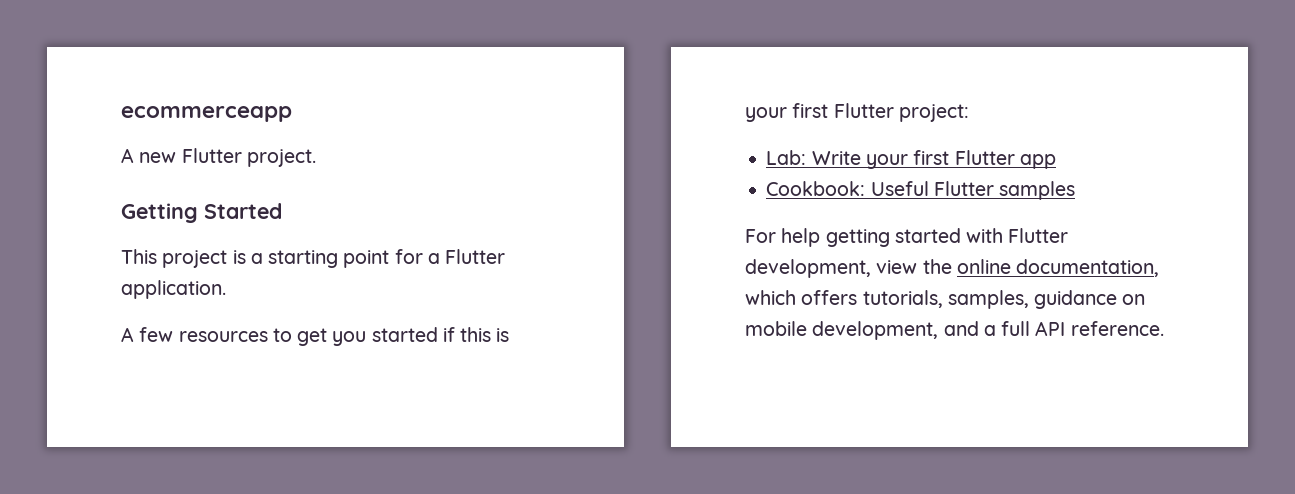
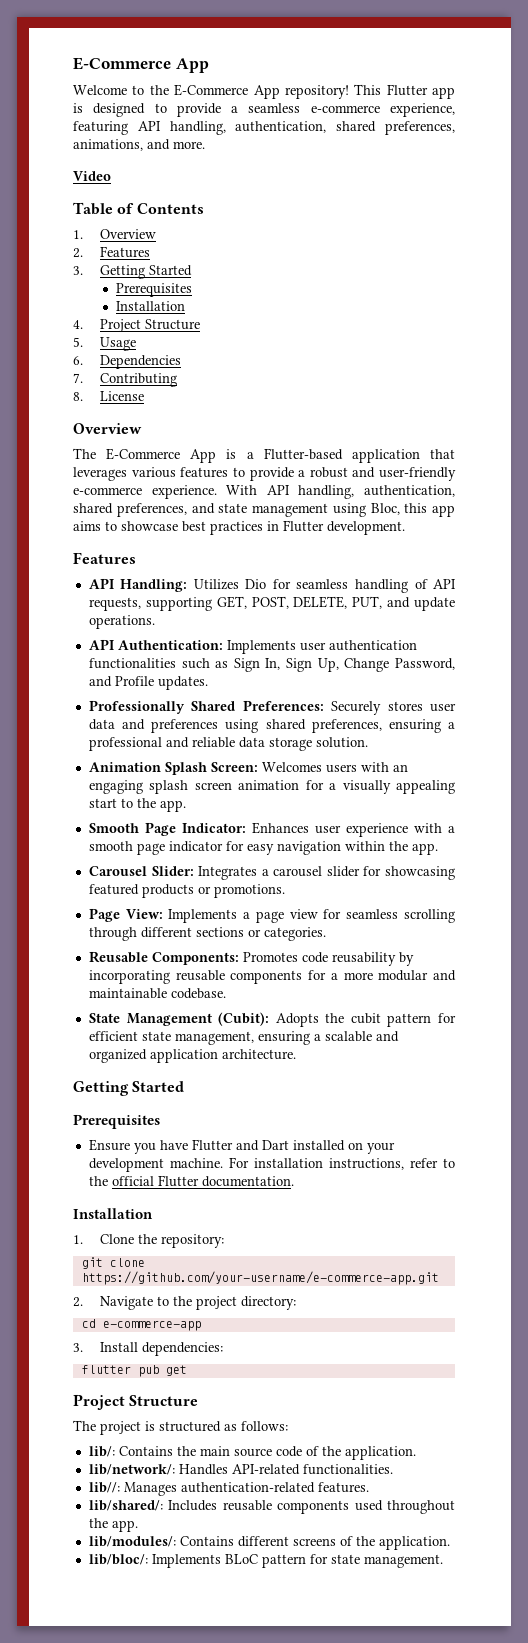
[121,106,292,122] [121,148,316,167] [121,203,282,223] [121,249,506,268] [121,280,226,299] [121,327,510,346] [745,103,969,122] [766,150,1056,169] [766,181,1076,200] [745,228,1069,247] [745,259,1160,278] [745,290,1146,309] [745,321,1164,340] ecommerceapp // A new Flutter project. // Getting Started // This project is a starting point for a Flutter application. // A few resources to get you started if this is your first Flutter project: // Lab: Write your first Flutter app // Cookbook: Useful Flutter samples // For help getting started with Flutter development, view the online documentation, which offers tutorials, samples, guidance on mobile development, and a full API reference. -> [73,57,209,73] [73,84,455,99] [73,103,455,117] [73,121,455,135] [73,139,205,151] [73,171,111,181] [73,202,204,215] [73,229,157,239] [73,246,151,258] [73,265,193,279] [116,283,193,297] [116,301,186,311] [73,319,201,332] [73,337,137,351] [73,355,182,369] [73,373,178,387] [73,391,145,401] [73,423,142,434] [73,448,455,463] [73,467,456,481] [73,485,455,499] [73,503,455,517] [73,520,405,535] [73,552,136,564] [88,578,457,593] [88,596,455,611] [88,615,155,629] [88,639,417,654] [88,658,455,672] [88,676,208,690] [88,700,457,715] [88,719,455,733] [88,737,368,751] [88,762,408,775] [88,780,456,794] [88,798,186,812] [88,822,456,837] [88,841,438,855] [88,866,455,880] [88,884,285,898] [88,908,455,923] [88,927,326,941] [88,951,414,966] [88,970,457,984] [88,988,226,999] [88,1012,456,1027] [88,1031,399,1045] [88,1049,296,1063] [73,1081,185,1096] [73,1114,160,1129] [88,1139,395,1154] [88,1157,455,1172] [88,1175,294,1187] [73,1208,153,1219] [73,1234,225,1248] [81,1257,145,1269] [81,1271,439,1285] [73,1296,297,1310] [81,1319,201,1331] [73,1342,224,1356] [81,1365,187,1377] [73,1394,199,1410] [73,1420,288,1435] [88,1446,416,1460] [88,1464,393,1475] [88,1482,369,1496] [88,1500,456,1514] [88,1518,138,1532] [88,1536,450,1550] [88,1554,443,1568] E-Commerce App // Welcome to the E-Commerce App repository! This Flutter app is designed to provide a seamless e-commerce experience, featuring API handling, authentication, shared preferences, animations, and more. // Video // Table of Contents // 1. Overview // 2. Features // 3. Getting Started // Prerequisites // Installation // 4. Project Structure // 5. Usage // 6. Dependencies // 7. Contributing // 8. License // Overview // The E-Commerce App is a Flutter-based application that leverages various features to provide a robust and user-friendly e-commerce experience. With API handling, authentication, shared preferences, and state management using Bloc, this app aims to showcase best practices in Flutter development. // Features // API Handling: Utilizes Dio for seamless handling of API requests, supporting GET, POST, DELETE, PUT, and update operations. // API Authentication: Implements user authentication functionalities such as Sign In, Sign Up, Change Password, and Profile updates. // Professionally Shared Preferences: Securely stores user data and preferences using shared preferences, ensuring a professional and reliable data storage solution. // Animation Splash Screen: Welcomes users with an engaging splash screen animation for a visually appealing start to the app. // Smooth Page Indicator: Enhances user experience with a smooth page indicator for easy navigation within the app. // Carousel Slider: Integrates a carousel slider for showcasing featured products or promotions. // Page View: Implements a page view for seamless scrolling through different sections or categories. // Reusable Components: Promotes code reusability by incorporating reusable components for a more modular and maintainable codebase. // State Management (Cubit): Adopts the cubit pattern for efficient state management, ensuring a scalable and organized application architecture. // Getting Started // Prerequisites // Ensure you have Flutter and Dart installed on your development machine. For installation instructions, refer to the official Flutter documentation. // Installation // 1. Clone the repository: // git clone https://github.com/your-username/e-commerce-app.git // 2. Navigate to the project directory: // cd e-commerce-app // 3. Install dependencies: // flutter pub get // Project Structure // The project is structured as follows: // lib/: Contains the main source code of the application. // lib/network/: Handles API-related functionalities. // lib//: Manages authentication-related features. // lib/shared/: Includes reusable components used throughout the app. // lib/modules/: Contains different screens of the application. // lib/bloc/: Implements BLoC pattern for state management.

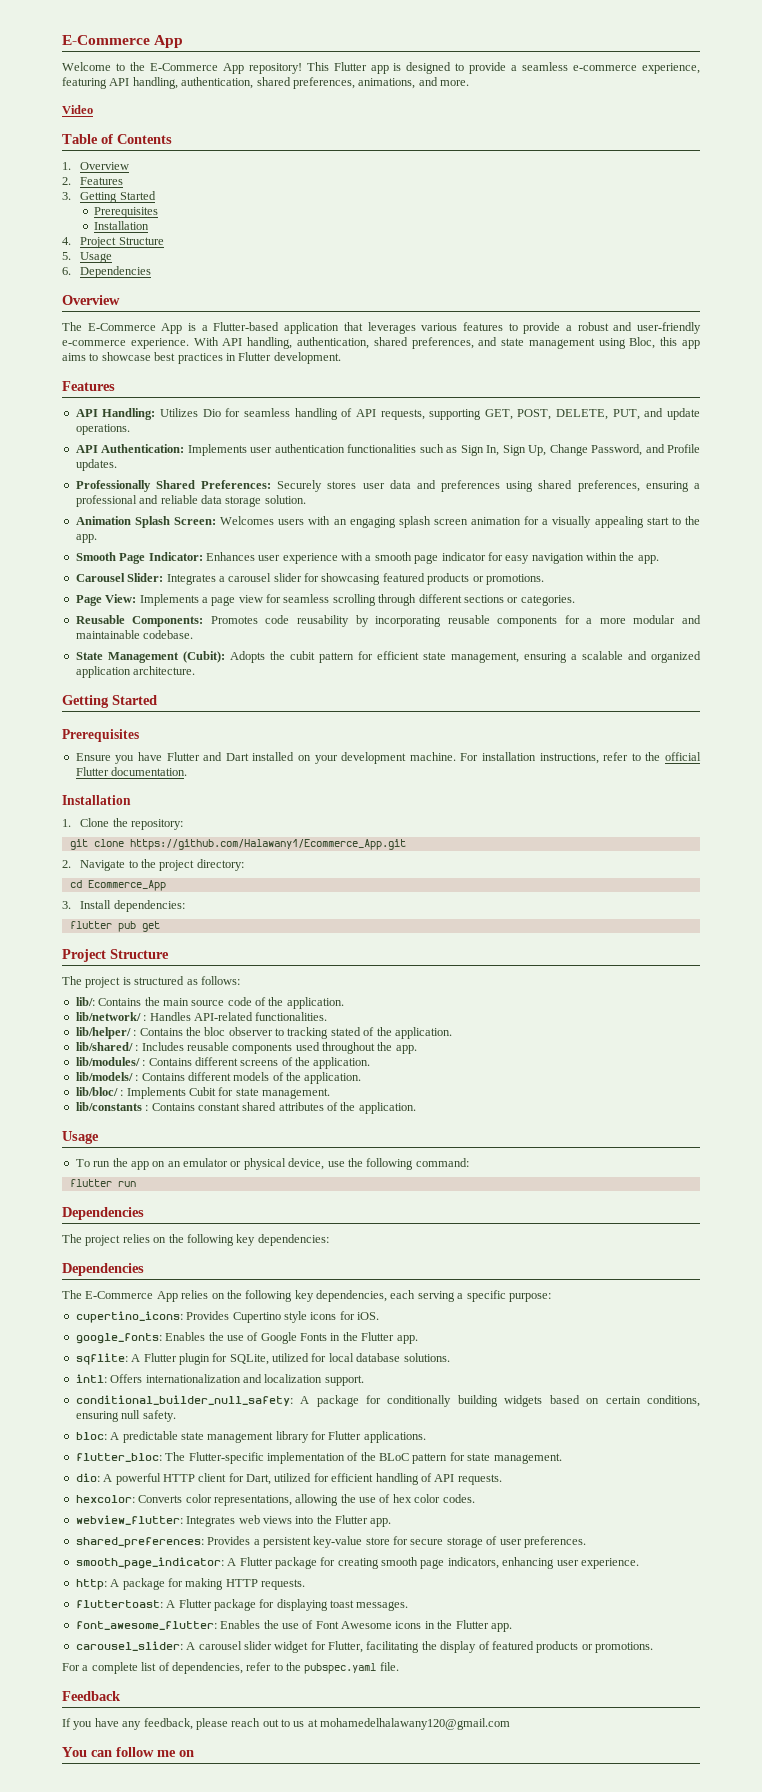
[73,373,178,387] [73,391,145,401] // 7. Contributing // 8. License -> (152, 272) none
[81,1271,439,1285] https://github.com/your-username/e-commerce-app.git -> [129,839,406,850] https://github.com/Halawany1/Ecommerce_App.git
[102,1320,201,1331] e-commerce-app -> [87,880,166,891] Ecommerce_App
[88,1464,175,1475] lib/network/: -> [75,1012,147,1021] lib/network/ :
[88,1482,369,1496] [88,1500,163,1511] lib//: Manages authentication-related features. // lib/shared/: -> [75,1027,452,1039] [75,1042,139,1051] lib/helper/ : Contains the bloc observer to tracking stated of the application. // lib/shared/ :
[88,1536,176,1547] lib/modules/: -> [75,1057,146,1066] lib/modules/ :
[88,1554,221,1568] lib/bloc/: Implements -> [75,1072,362,1084] [75,1087,330,1099] [75,1102,416,1114] [62,1131,99,1144] [75,1158,469,1170] [69,1179,136,1187] [62,1207,144,1220] [62,1234,329,1246] [62,1263,144,1276] [62,1290,551,1302] [75,1311,379,1323] [75,1332,418,1344] [75,1353,450,1365] [75,1374,364,1386] [75,1395,700,1407] [75,1410,176,1422] [75,1431,426,1443] [75,1452,376,1464] lib/models/ : Contains different models of the application. // lib/bloc/ : Implements Cubit for state management. // lib/constants : Contains constant shared attributes of the application. // Usage // To run the app on an emulator or physical device, use the following command: // flutter run // Dependencies // The project relies on the following key dependencies: // Dependencies // The E-Commerce App relies on the following key dependencies, each serving a specific purpose: // cupertino_icons: Provides Cupertino style icons for iOS. // google_fonts: Enables the use of Google Fonts in the Flutter app. // sqflite: A Flutter plugin for SQLite, utilized for local database solutions. // intl: Offers internationalization and localization support. // conditional_builder_null_safety: A package for conditionally building widgets based on certain conditions, ensuring null safety. // bloc: A predictable state management library for Flutter applications. // flutter_bloc: The Flutter-specific implementation of the
(443, 1561) none -> [75,1473,502,1485] [75,1494,475,1506] [75,1515,392,1527] [75,1536,586,1548] [75,1557,639,1569] [75,1578,305,1590] [75,1599,409,1611] [75,1620,512,1632] [75,1641,653,1653] [62,1662,399,1674] [62,1691,121,1701] [62,1718,511,1730] [62,1747,194,1757] // dio: A powerful HTTP client for Dart, utilized for efficient handling of API requests. // hexcolor: Converts color representations, allowing the use of hex color codes. // webview_flutter: Integrates web views into the Flutter app. // shared_preferences: Provides a persistent key-value store for secure storage of user preferences. // smooth_page_indicator: A Flutter package for creating smooth page indicators, enhancing user experience. // http: A package for making HTTP requests. // fluttertoast: A Flutter package for displaying toast messages. // font_awesome_flutter: Enables the use of Font Awesome icons in the Flutter app. // carousel_slider: A carousel slider widget for Flutter, facilitating the display of featured products or promotions. // For a complete list of dependencies, refer to the pubspec.yaml file. // Feedback // If you have any feedback, please reach out to us at mohamedelhalawany120@gmail.com // You can follow me on

